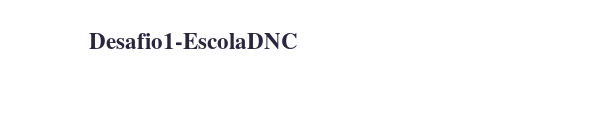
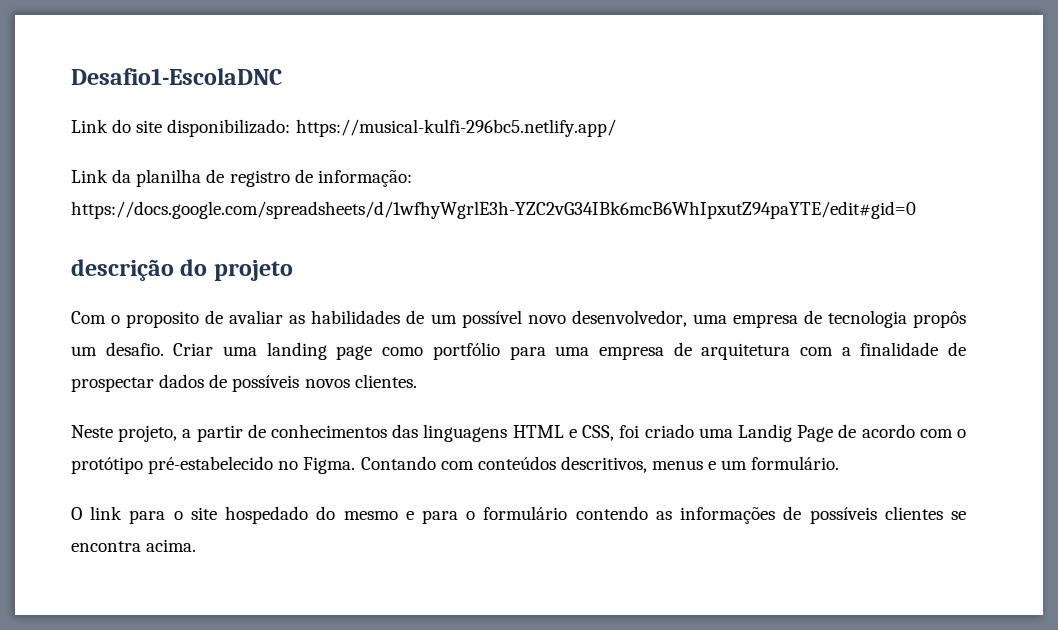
(298, 41) none -> [71,119,616,137] [71,169,412,187] [71,201,916,219] [71,259,293,281] [71,310,966,328] [71,342,966,360] [71,374,417,392] [71,424,967,442] [71,456,840,474] [71,506,966,524] [71,539,197,552] // Link do site disponibilizado: https://musical-kulfi-296bc5.netlify.app/ // Link da planilha de registro de informação: https://docs.google.com/spreadsheets/d/1wfhyWgrlE3h-YZC2vG34IBk6mcB6WhIpxutZ94paYTE/edit#gid=0 // descrição do projeto // Com o proposito de avaliar as habilidades de um possível novo desenvolvedor, uma empresa de tecnologia propôs um desafio. Criar uma landing page como portfólio para uma empresa de arquitetura com a finalidade de prospectar dados de possíveis novos clientes. // Neste projeto, a partir de conhecimentos das linguagens HTML e CSS, foi criado uma Landig Page de acordo com o protótipo pré-estabelecido no Figma. Contando com conteúdos descritivos, menus e um formulário. // O link para o site hospedado do mesmo e para o formulário contendo as informações de possíveis clientes se encontra acima.

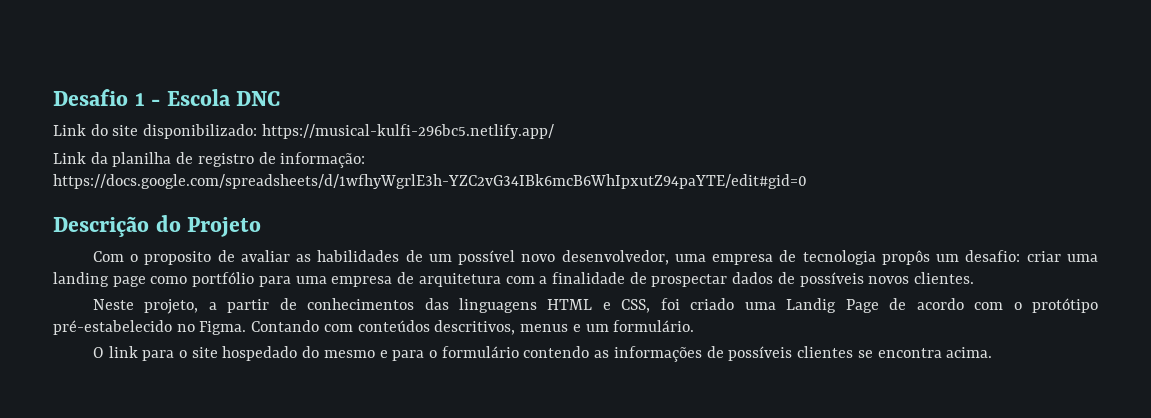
[71,68,282,85] Desafio1-EscolaDNC -> [53,89,281,106] Desafio 1 - Escola DNC
[71,259,293,281] descrição do projeto -> [53,215,262,237] Descrição do Projeto
[105,342,214,356] desafio. Criar -> [965,250,1061,262] desafio: criar

